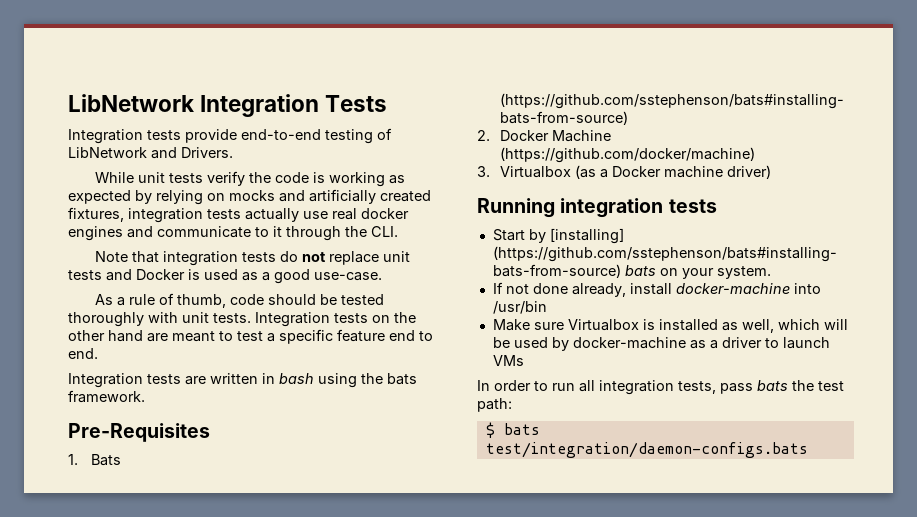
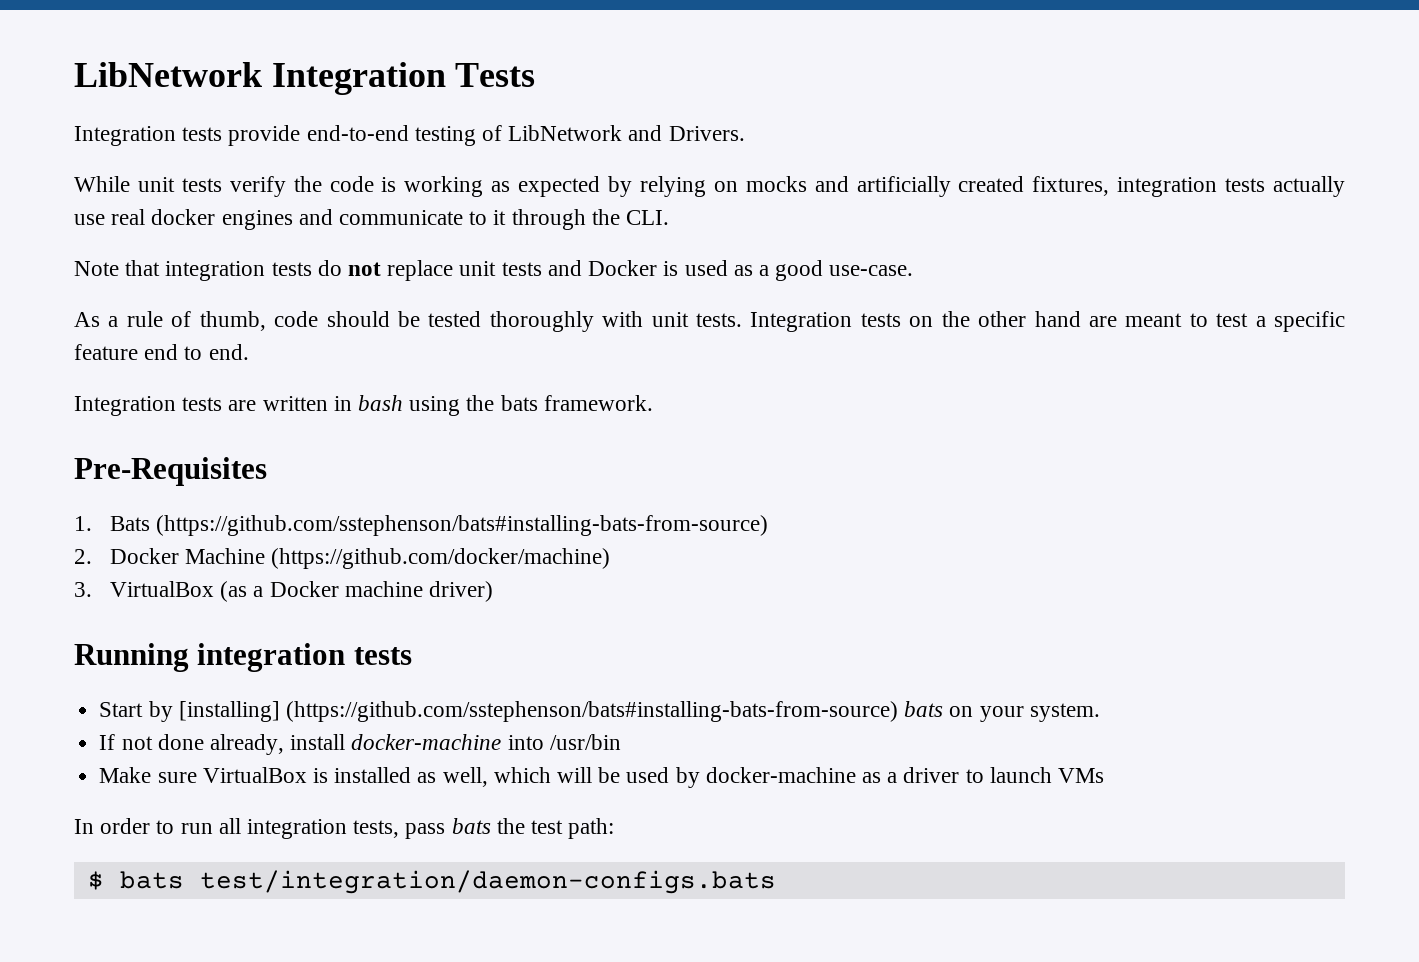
[499,166,571,178] Virtualbox -> [109,581,214,597] VirtualBox
[567,319,639,331] Virtualbox -> [202,767,307,783] VirtualBox

